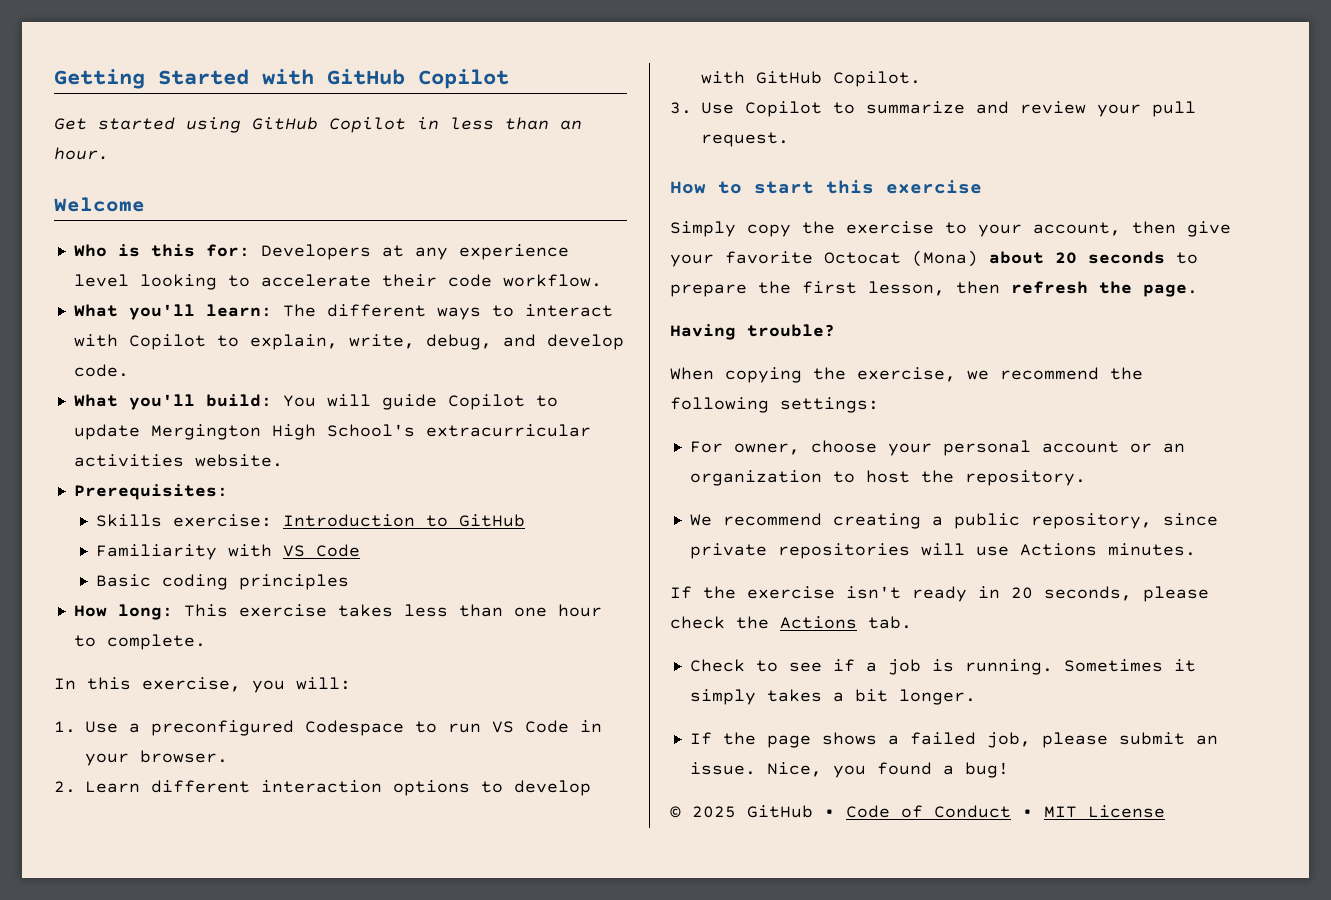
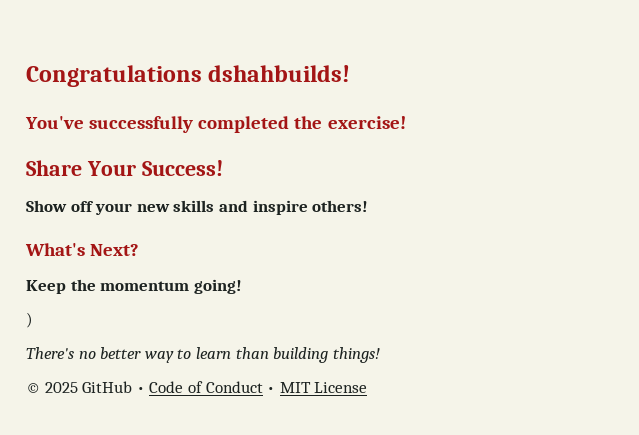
[54,69,509,89] [54,117,582,133] [54,147,109,160] [54,197,145,212] [73,244,569,260] [73,274,602,290] [73,304,613,320] [73,334,624,350] [73,364,129,377] [73,394,558,410] [73,424,591,440] [73,454,283,467] [73,484,228,500] [96,514,526,527] [96,544,361,560] [96,574,350,590] [73,604,602,620] [73,634,206,650] [54,677,351,693] [54,720,602,736] [85,750,228,766] [54,780,591,796] [701,71,921,87] [670,101,1196,117] [701,132,789,147] [670,180,982,194] [670,221,1231,237] [670,250,1198,267] [670,281,1198,297] [670,324,835,340] [670,367,1143,383] [670,397,879,413] [689,440,1185,456] [689,470,1086,486] [689,513,1218,529] [689,543,1196,559] [670,586,1209,602] [670,616,912,629] [689,659,1196,675] [689,689,976,705] [689,732,1218,748] [689,762,1009,778] Getting Started with GitHub Copilot // Get started using GitHub Copilot in less than an hour. // Welcome // Who is this for: Developers at any experience level looking to accelerate their code workflow. // What you'll learn: The different ways to interact with Copilot to explain, write, debug, and develop code. // What you'll build: You will guide Copilot to update Mergington High School's extracurricular activities website. // Prerequisites: // Skills exercise: Introduction to GitHub // Familiarity with VS Code // Basic coding principles // How long: This exercise takes less than one hour to complete. // In this exercise, you will: // 1. Use a preconfigured Codespace to run VS Code in your browser. // 2. Learn different interaction options to develop with GitHub Copilot. // 3. Use Copilot to summarize and review your pull request. // How to start this exercise // Simply copy the exercise to your account, then give your favorite Octocat (Mona) about 20 seconds to prepare the first lesson, then refresh the page. // Having trouble? // When copying the exercise, we recommend the following settings: // For owner, choose your personal account or an organization to host the repository. // We recommend creating a public repository, since private repositories will use Actions minutes. // If the exercise isn't ready in 20 seconds, please check the Actions tab. // Check to see if a job is running. Sometimes it simply takes a bit longer. // If the page shows a failed job, please submit an issue. Nice, you found a bug! -> [26,65,351,87] [25,116,406,133] [26,160,223,176] [26,200,369,215] [25,243,140,256] [26,279,242,294] [26,312,33,328] [26,347,380,363] Congratulations dshahbuilds! // You've successfully completed the exercise! // Share Your Success! // Show off your new skills and inspire others! // What's Next? // Keep the momentum going! // ) // There's no better way to learn than building things!

